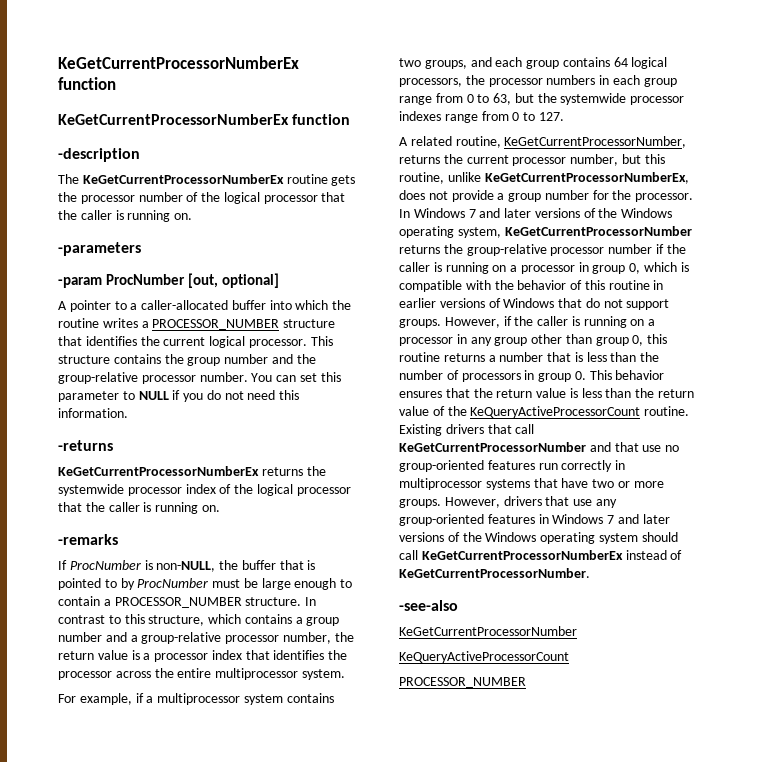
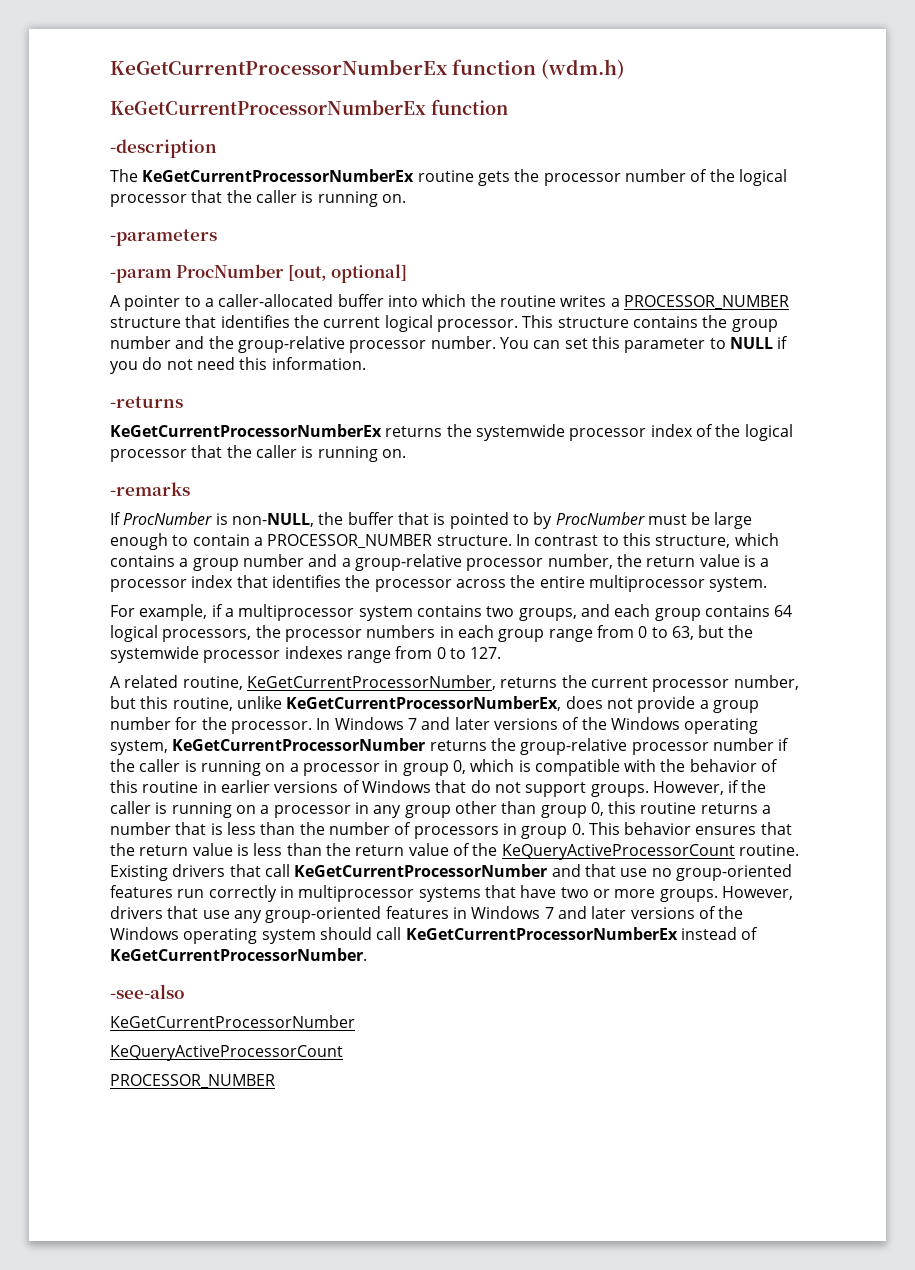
[58,56,299,69] [58,77,116,90] KeGetCurrentProcessorNumberEx function -> [110,59,626,79] KeGetCurrentProcessorNumberEx function (wdm.h)

